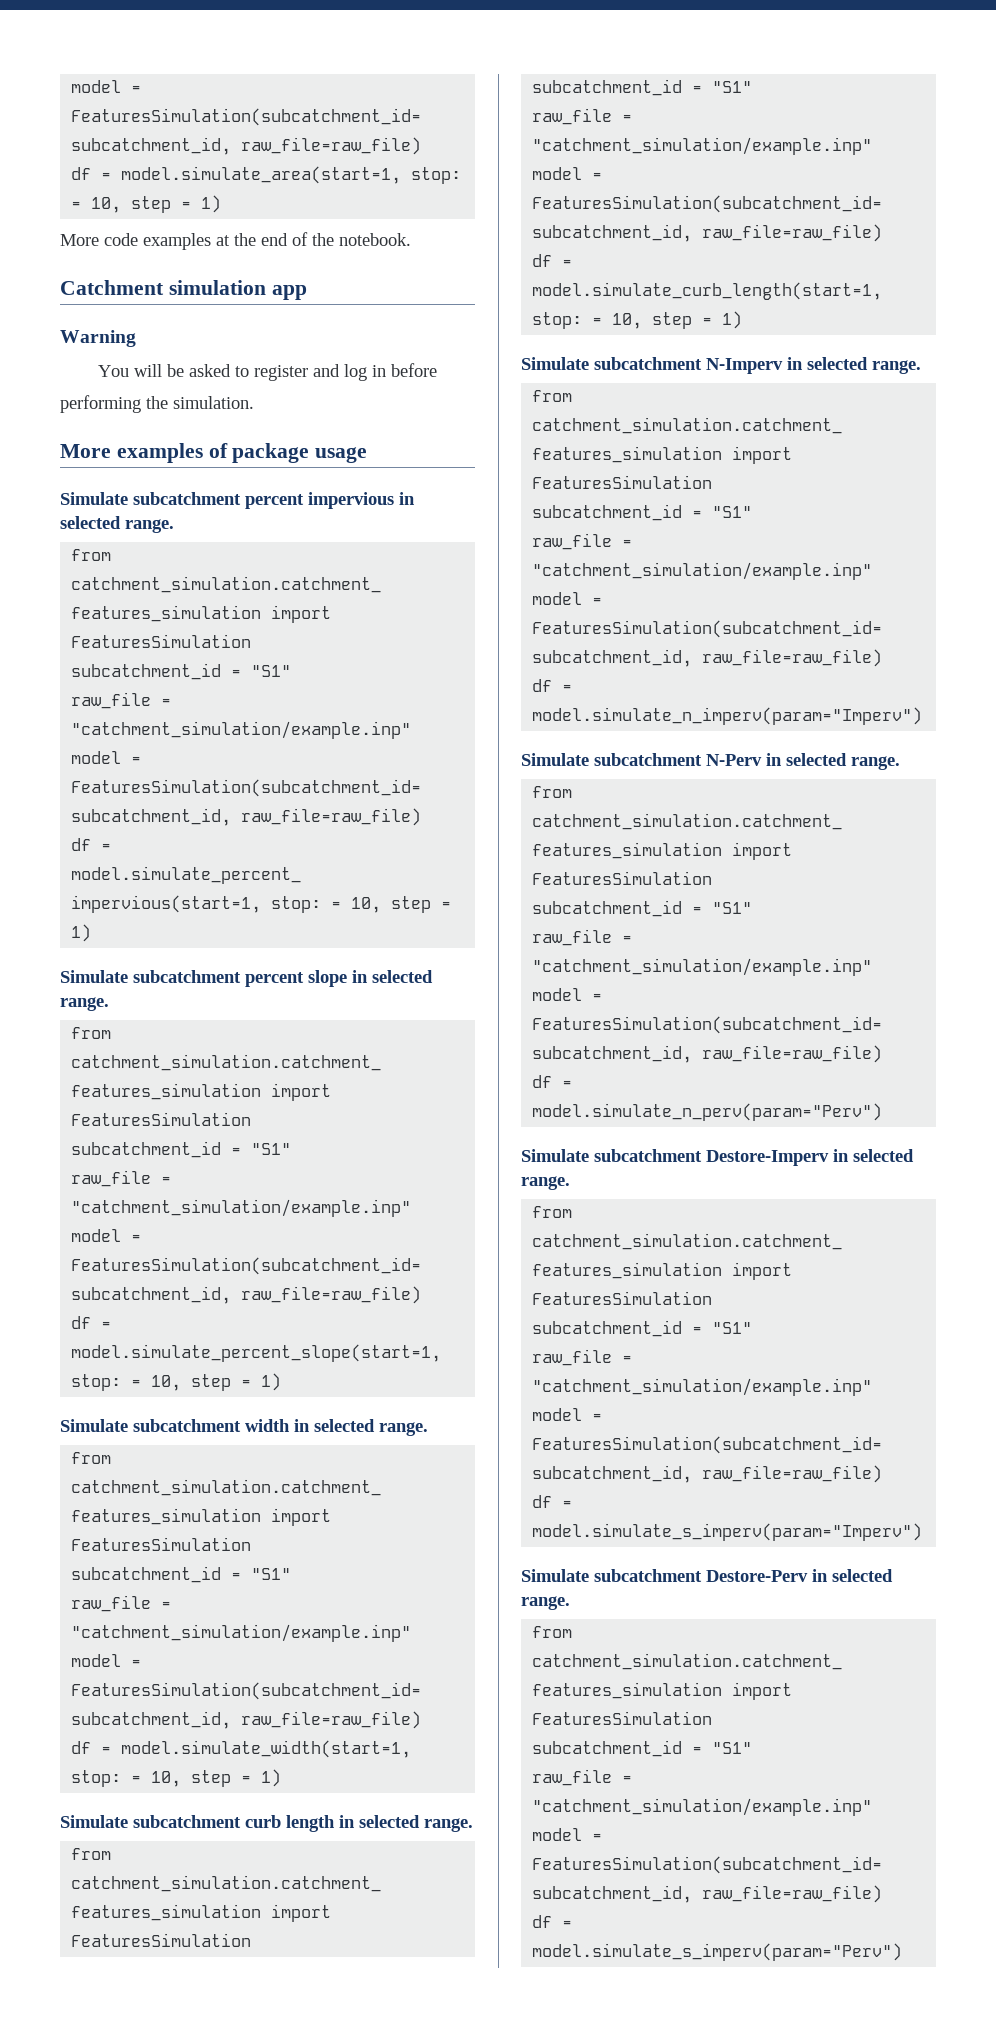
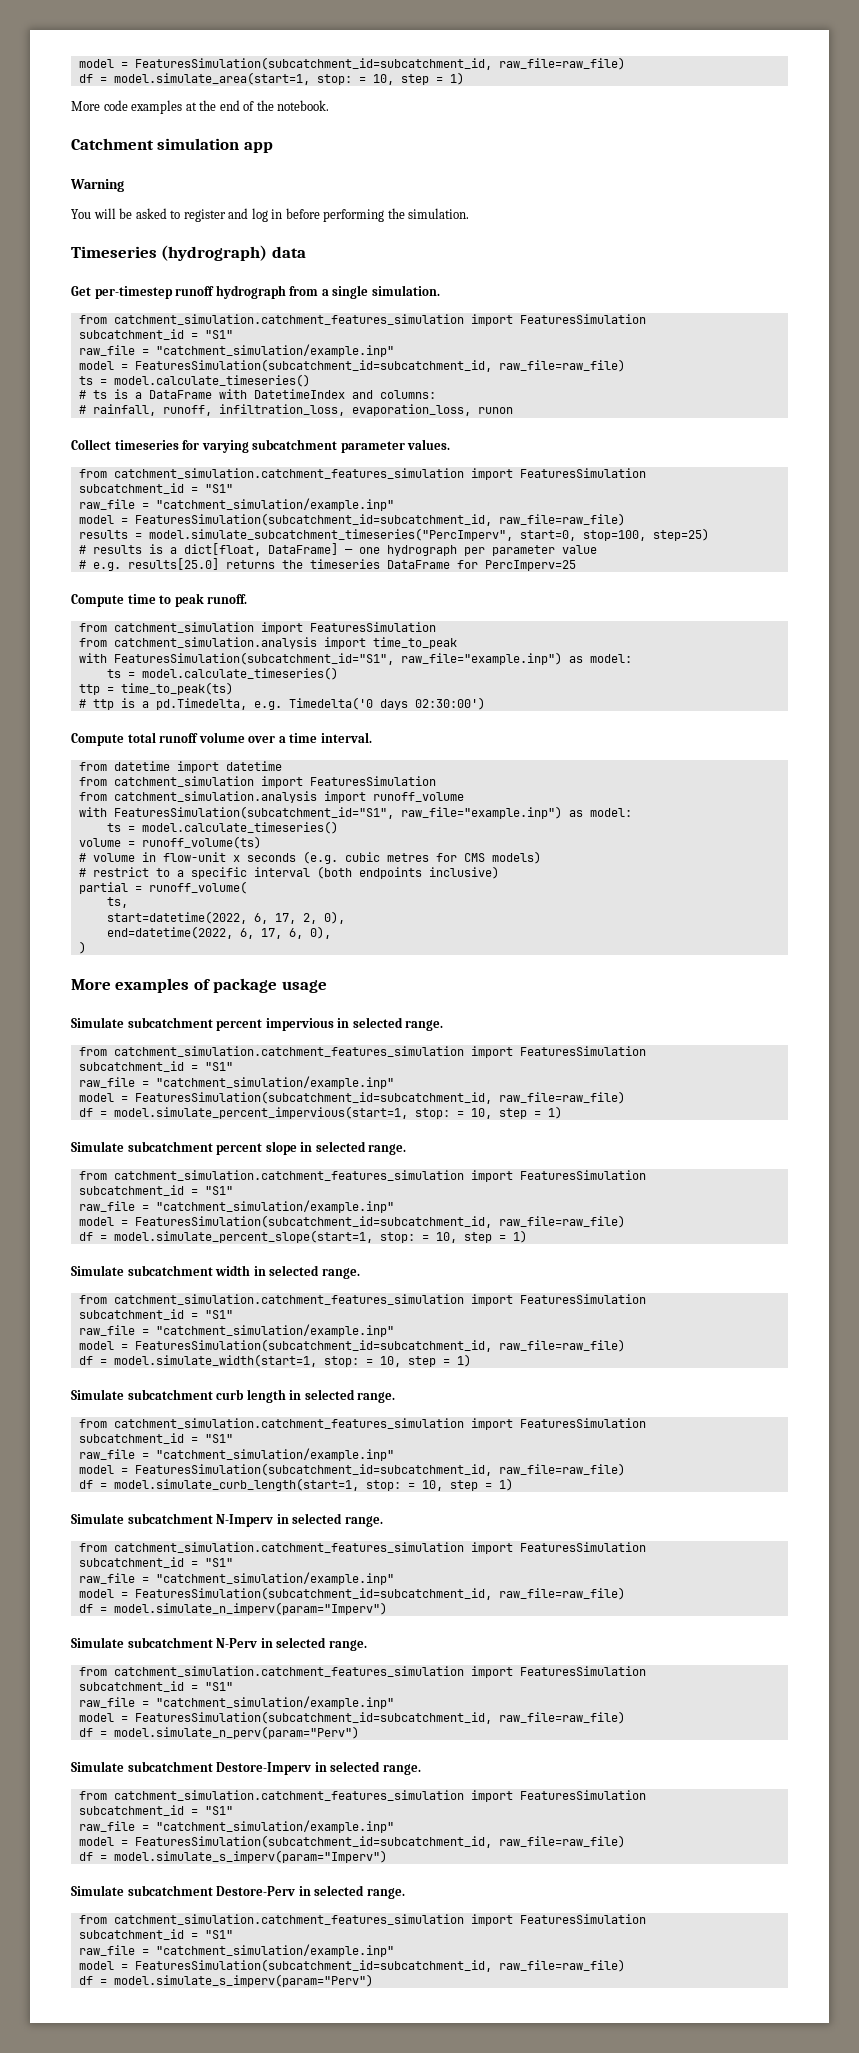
(254, 402) none -> [71,245,306,261] [71,285,440,299] [78,314,646,326] [78,329,233,340] [78,344,394,357] [78,359,625,372] [78,374,310,387] [78,389,436,399] [78,404,513,416] [71,439,451,453] [78,468,646,480] [78,483,233,494] [78,498,394,511] [78,513,625,526] [78,528,709,541] [78,543,597,556] [78,558,576,571] [71,593,248,607] [78,622,436,634] [78,637,457,649] [78,652,632,665] [106,667,338,680] [78,682,233,695] [78,697,485,710] [71,732,372,746] [78,761,282,773] [78,776,436,788] [78,791,464,803] [78,806,632,819] [106,821,338,834] [78,836,261,849] [78,851,541,864] [78,866,499,879] [78,881,247,894] [106,897,128,908] [106,911,345,924] [106,926,331,939] [78,941,86,954] // Timeseries (hydrograph) data // Get per-timestep runoff hydrograph from a single simulation. // from catchment_simulation.catchment_features_simulation import FeaturesSimulation // subcatchment_id = "S1" // raw_file = "catchment_simulation/example.inp" // model = FeaturesSimulation(subcatchment_id=subcatchment_id, raw_file=raw_file) // ts = model.calculate_timeseries() // # ts is a DataFrame with DatetimeIndex and columns: // # rainfall, runoff, infiltration_loss, evaporation_loss, runon // Collect timeseries for varying subcatchment parameter values. // from catchment_simulation.catchment_features_simulation import FeaturesSimulation // subcatchment_id = "S1" // raw_file = "catchment_simulation/example.inp" // model = FeaturesSimulation(subcatchment_id=subcatchment_id, raw_file=raw_file) // results = model.simulate_subcatchment_timeseries("PercImperv", start=0, stop=100, step=25) // # results is a dict[float, DataFrame] — one hydrograph per parameter value // # e.g. results[25.0] returns the timeseries DataFrame for PercImperv=25 // Compute time to peak runoff. // from catchment_simulation import FeaturesSimulation // from catchment_simulation.analysis import time_to_peak // with FeaturesSimulation(subcatchment_id="S1", raw_file="example.inp") as model: // ts = model.calculate_timeseries() // ttp = time_to_peak(ts) // # ttp is a pd.Timedelta, e.g. Timedelta('0 days 02:30:00') // Compute total runoff volume over a time interval. // from datetime import datetime // from catchment_simulation import FeaturesSimulation // from catchment_simulation.analysis import runoff_volume // with FeaturesSimulation(subcatchment_id="S1", raw_file="example.inp") as model: // ts = model.calculate_timeseries() // volume = runoff_volume(ts) // # volume in flow-unit x seconds (e.g. cubic metres for CMS models) // # restrict to a specific interval (both endpoints inclusive) // partial = runoff_volume( // ts, // start=datetime(2022, 6, 17, 2, 0), // end=datetime(2022, 6, 17, 6, 0), // )

